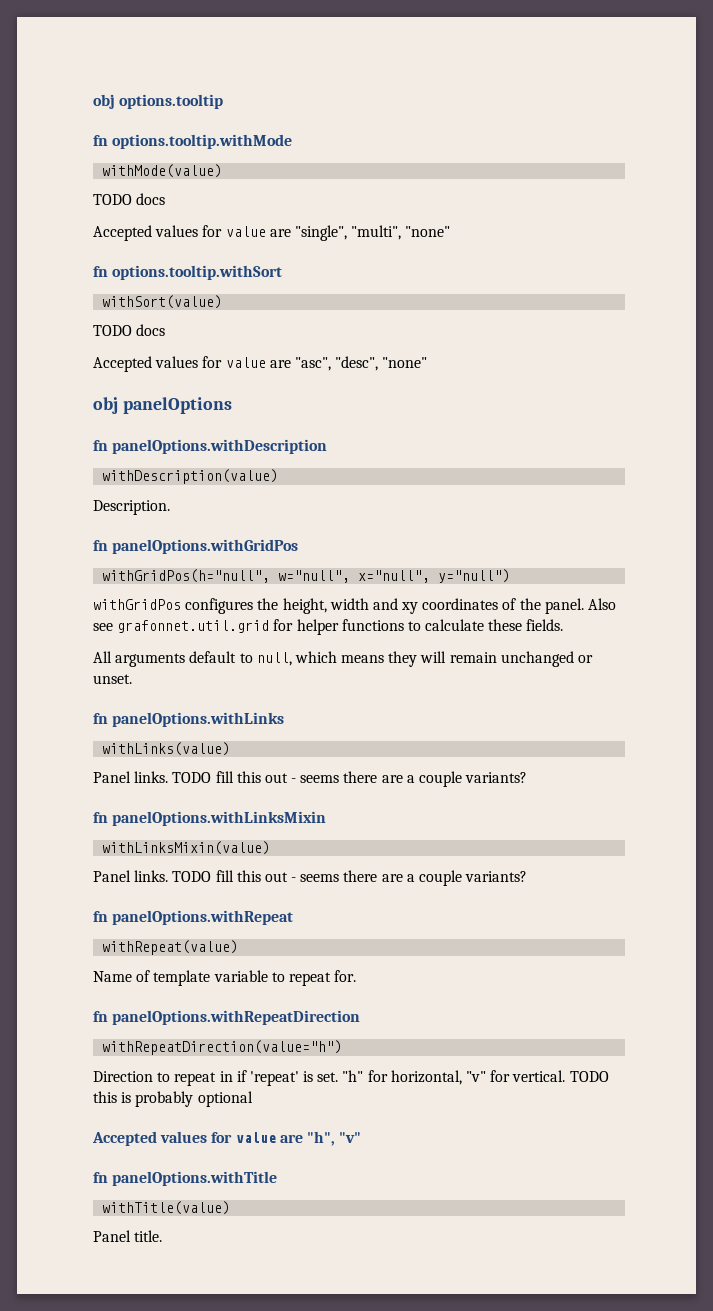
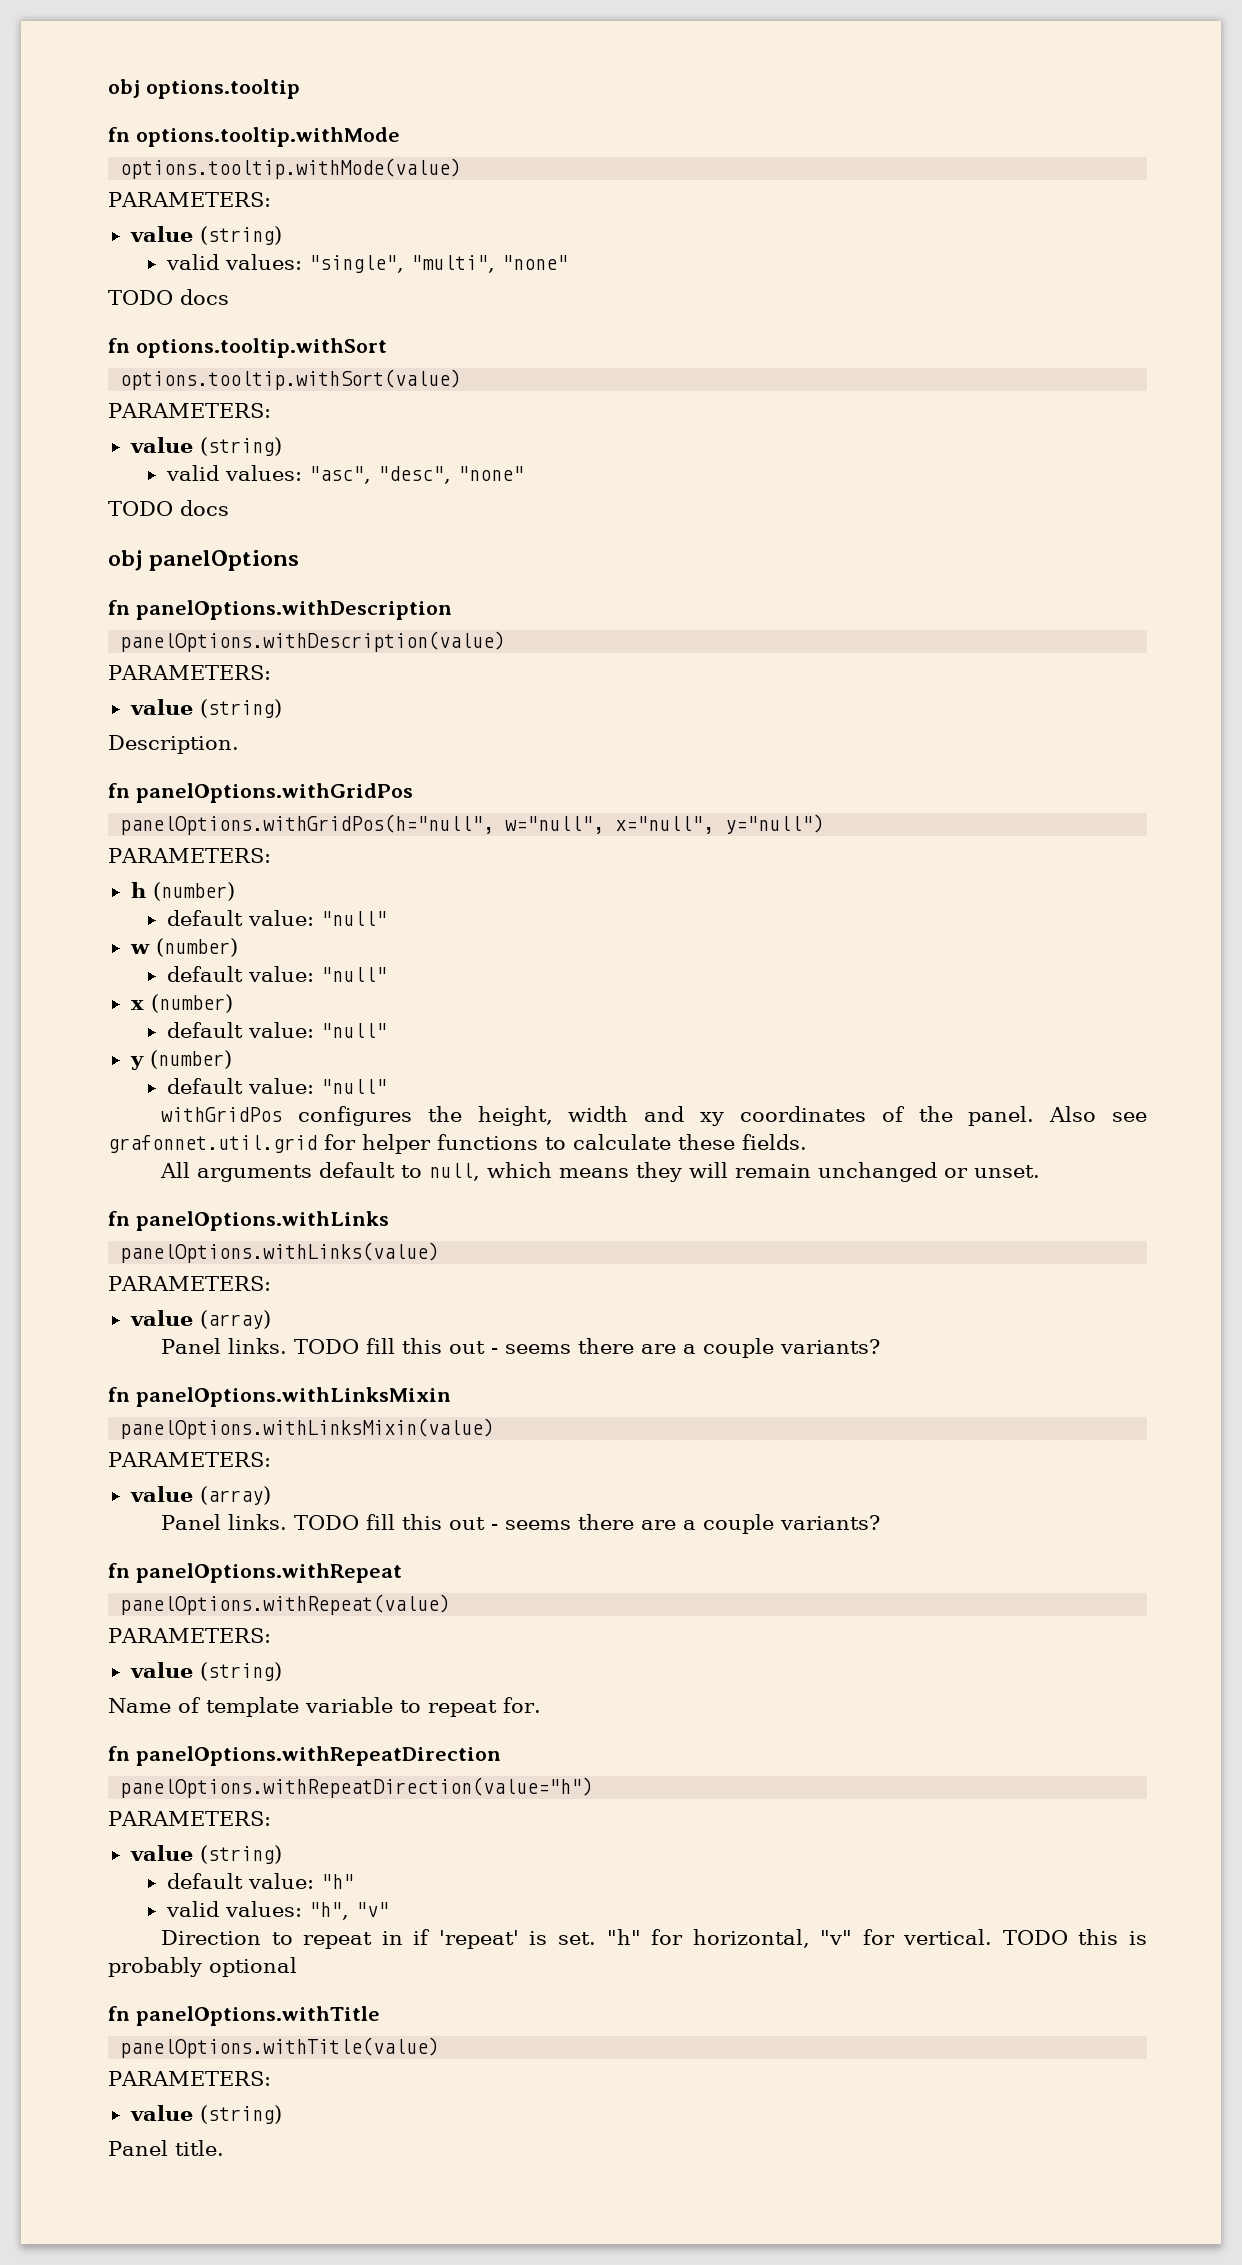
[102,164,223,178] [93,193,166,205] [93,225,451,241] [93,265,283,280] [102,295,223,309] [93,324,166,336] [93,356,428,372] withMode(value) // TODO docs // Accepted values for value are "single", "multi", "none" // fn options.tooltip.withSort // withSort(value) // TODO docs // Accepted values for value are "asc", "desc", "none" -> [120,158,462,179] [108,192,271,207] [129,226,282,245] [165,254,568,273] [108,289,229,305] [108,338,387,358] [120,369,462,390] [108,403,271,418] [129,437,282,456] [165,465,524,484] [108,500,229,516] options.tooltip.withMode(value) // PARAMETERS: // value (string) // valid values: "single", "multi", "none" // TODO docs // fn options.tooltip.withSort // options.tooltip.withSort(value) // PARAMETERS: // value (string) // valid values: "asc", "desc", "none" // TODO docs
[102,469,279,484] withDescription(value) -> [120,631,506,652] [108,665,271,680] [129,699,282,718] panelOptions.withDescription(value) // PARAMETERS: // value (string)
[102,569,271,583] withGridPos(h="null", -> [120,814,495,835] panelOptions.withGridPos(h="null",
(511, 576) none -> [108,848,271,863] [130,882,235,901] [166,910,387,926] [129,938,238,957] [166,966,387,982] [130,994,233,1013] [166,1022,387,1038] [129,1050,232,1070] [166,1078,387,1094] // PARAMETERS: // h (number) // default value: "null" // w (number) // default value: "null" // x (number) // default value: "null" // y (number) // default value: "null"
[102,742,231,756] withLinks(value) -> [120,1242,440,1263] [108,1276,271,1291] [129,1310,271,1329] panelOptions.withLinks(value) // PARAMETERS: // value (array)
[102,841,271,855] withLinksMixin(value) -> [120,1418,495,1439] [108,1452,271,1467] [129,1486,271,1505] panelOptions.withLinksMixin(value) // PARAMETERS: // value (array)
[102,940,239,955] withRepeat(value) -> [120,1594,451,1615] [108,1628,271,1643] [129,1662,282,1681] panelOptions.withRepeat(value) // PARAMETERS: // value (string)
[102,1040,343,1055] withRepeatDirection(value="h") -> [120,1777,594,1798] [108,1811,271,1826] [129,1845,282,1864] [166,1873,354,1889] [165,1901,389,1920] panelOptions.withRepeatDirection(value="h") // PARAMETERS: // value (string) // default value: "h" // valid values: "h", "v"
[92,1131,362,1146] [93,1171,278,1186] [102,1201,231,1215] Accepted values for value are "h", "v" // fn panelOptions.withTitle // withTitle(value) -> [108,2006,380,2026] [120,2037,440,2058] [108,2071,271,2086] [129,2105,282,2124] fn panelOptions.withTitle // panelOptions.withTitle(value) // PARAMETERS: // value (string)

